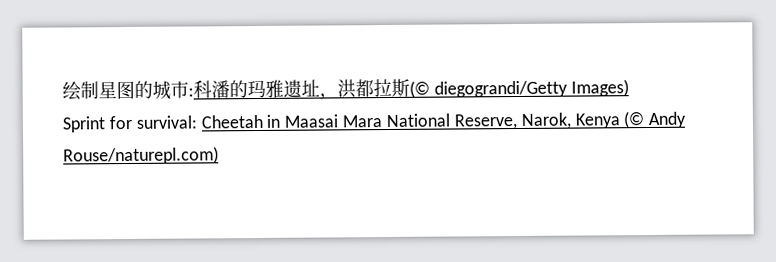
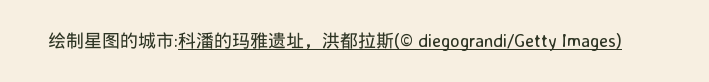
[62,111,687,133] [63,146,219,165] // Sprint for survival: Cheetah in Maasai Mara National Reserve, Narok, Kenya (© Andy Rouse/naturepl.com) -> (622, 42) none

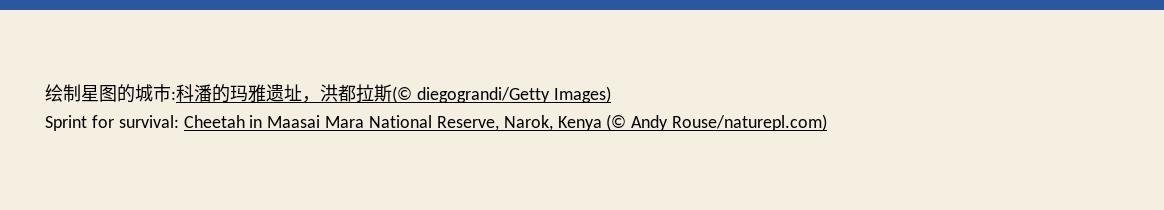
(622, 42) none -> [45,114,828,131] // Sprint for survival: Cheetah in Maasai Mara National Reserve, Narok, Kenya (© Andy Rouse/naturepl.com)

